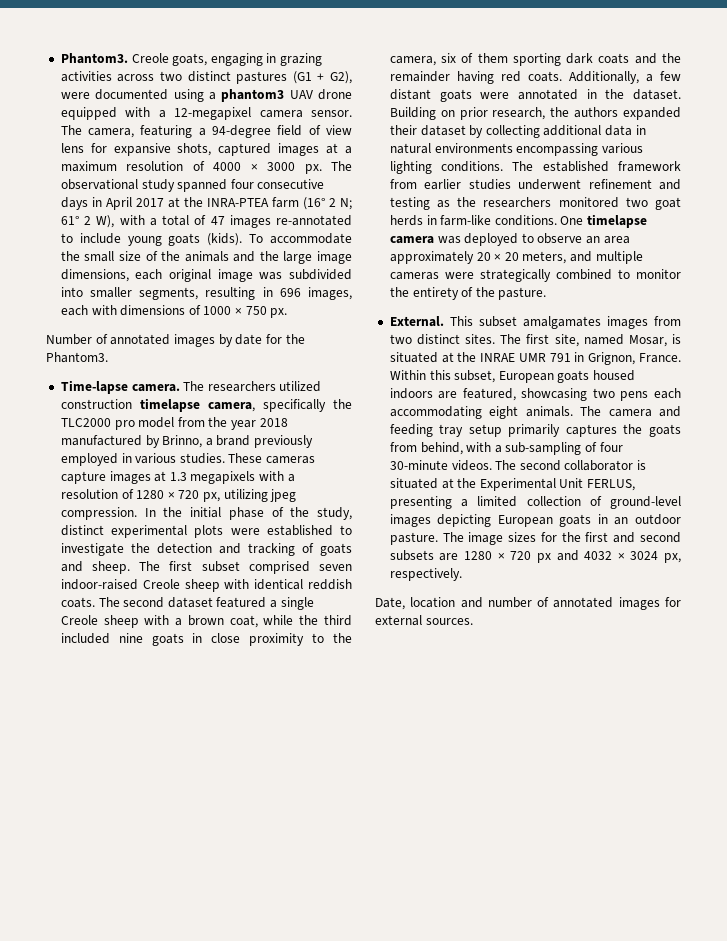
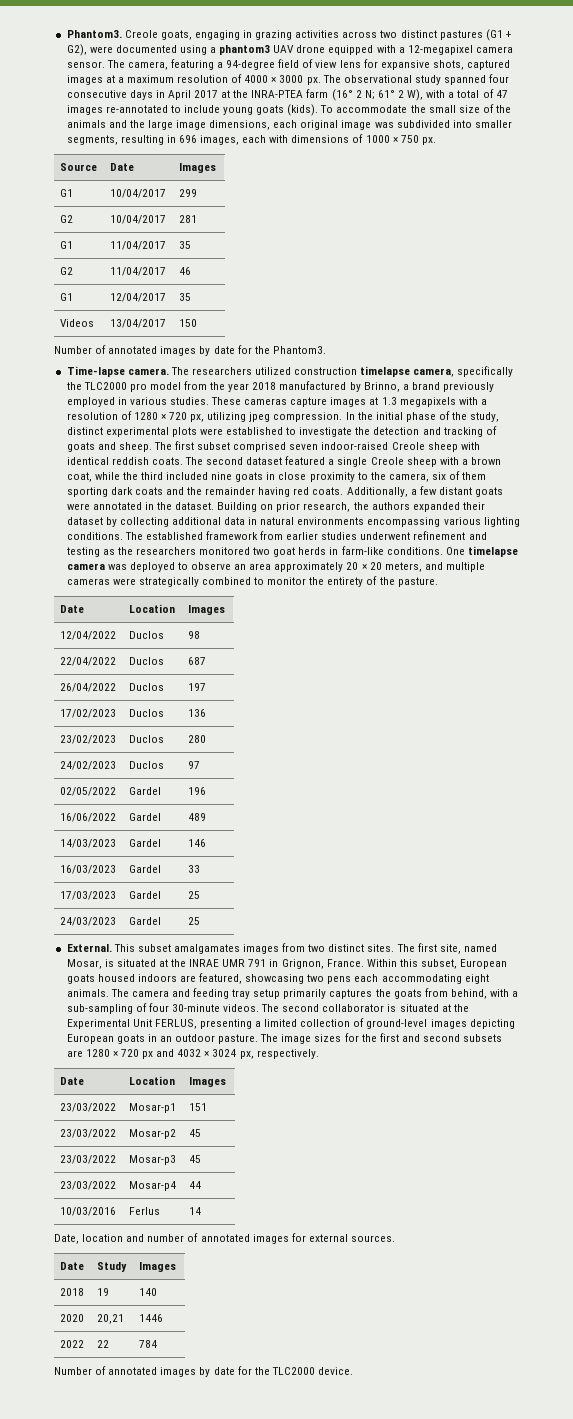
(288, 313) none -> [60,163,98,171] [110,163,135,171] [179,163,217,173] [60,189,74,197] [110,189,167,198] [179,189,198,197] [60,215,74,223] [110,215,167,224] [179,215,198,223] [60,241,74,249] [110,241,167,250] [179,241,192,249] [60,267,74,275] [110,267,167,276] [179,267,192,275] [60,293,74,301] [110,293,167,302] [179,293,192,301] [60,319,95,327] [110,319,167,328] [179,319,198,327] // Source | Date | Images // G1 | 10/04/2017 | 299 // G2 | 10/04/2017 | 281 // G1 | 11/04/2017 | 35 // G2 | 11/04/2017 | 46 // G1 | 12/04/2017 | 35 // Videos | 13/04/2017 | 150
(547, 293) none -> [60,605,85,613] [129,604,176,613] [188,605,226,615] [60,631,117,640] [129,631,165,639] [188,631,201,639] [60,657,117,666] [129,657,165,665] [188,657,207,665] [60,683,117,692] [129,683,165,691] [188,683,207,691] [60,709,117,718] [129,709,165,717] [188,709,207,717] [60,735,117,744] [129,735,165,743] [188,735,207,743] [60,761,117,770] [129,761,165,769] [188,761,201,769] [60,787,117,796] [129,787,162,795] [188,787,207,795] [60,813,117,822] [129,813,162,821] [188,813,207,821] [60,839,117,848] [129,839,162,847] [188,839,207,847] [60,865,117,874] [129,865,162,873] [188,865,201,873] [60,891,117,900] [129,891,162,899] [188,891,201,899] [60,917,117,926] [129,917,162,925] [188,917,201,925] // Date | Location | Images // 12/04/2022 | Duclos | 98 // 22/04/2022 | Duclos | 687 // 26/04/2022 | Duclos | 197 // 17/02/2023 | Duclos | 136 // 23/02/2023 | Duclos | 280 // 24/02/2023 | Duclos | 97 // 02/05/2022 | Gardel | 196 // 16/06/2022 | Gardel | 489 // 14/03/2023 | Gardel | 146 // 16/03/2023 | Gardel | 33 // 17/03/2023 | Gardel | 25 // 24/03/2023 | Gardel | 25
(462, 574) none -> [60,1077,85,1085] [129,1076,176,1085] [189,1077,227,1087] [60,1103,117,1112] [129,1103,177,1113] [189,1103,208,1111] [60,1129,117,1138] [129,1129,177,1139] [189,1129,202,1137] [60,1155,117,1164] [129,1155,177,1165] [189,1155,202,1163] [60,1181,117,1190] [129,1181,177,1191] [189,1181,202,1189] [60,1207,117,1216] [129,1207,161,1215] [189,1207,202,1215] // Date | Location | Images // 23/03/2022 | Mosar-p1 | 151 // 23/03/2022 | Mosar-p2 | 45 // 23/03/2022 | Mosar-p3 | 45 // 23/03/2022 | Mosar-p4 | 44 // 10/03/2016 | Ferlus | 14
(473, 621) none -> [60,1262,85,1270] [97,1262,128,1272] [139,1262,177,1272] [60,1288,85,1296] [97,1288,110,1296] [139,1288,158,1296] [60,1314,85,1322] [97,1314,125,1324] [139,1314,164,1322] [60,1340,85,1348] [97,1340,110,1348] [139,1340,158,1348] [54,1366,353,1377] // Date | Study | Images // 2018 | 19 | 140 // 2020 | 20,21 | 1446 // 2022 | 22 | 784 // Number of annotated images by date for the TLC2000 device.

